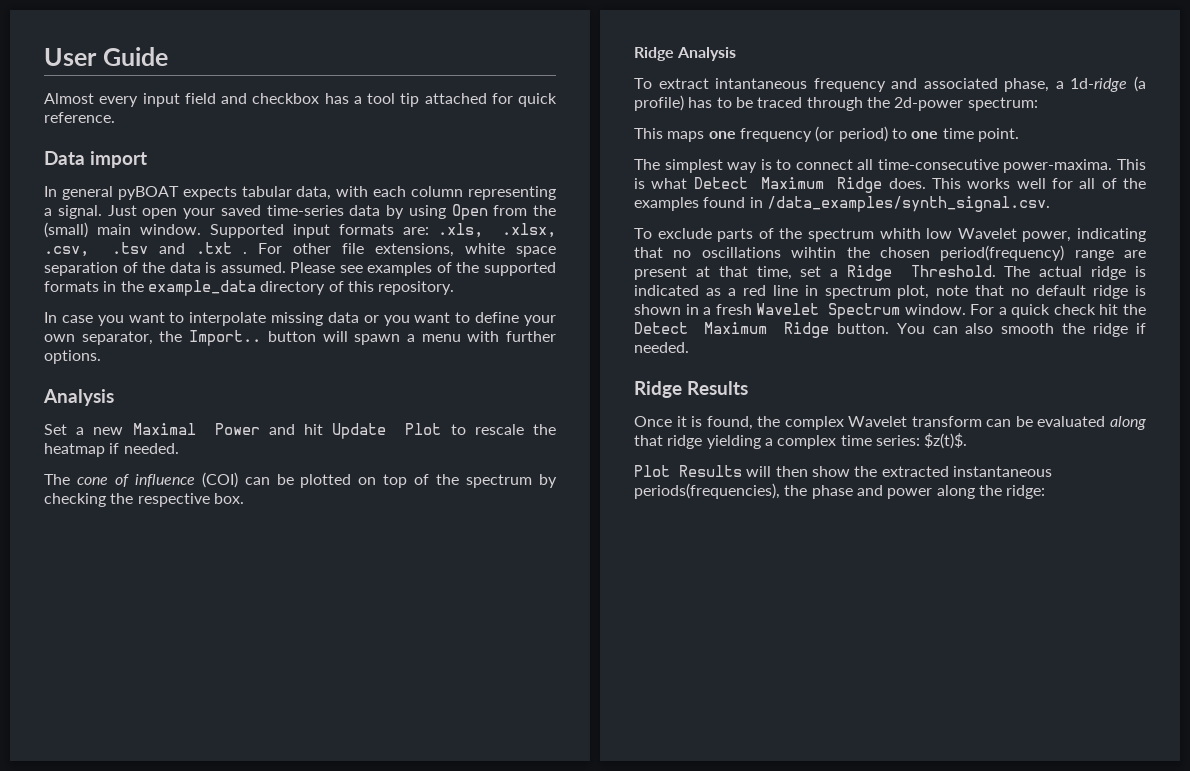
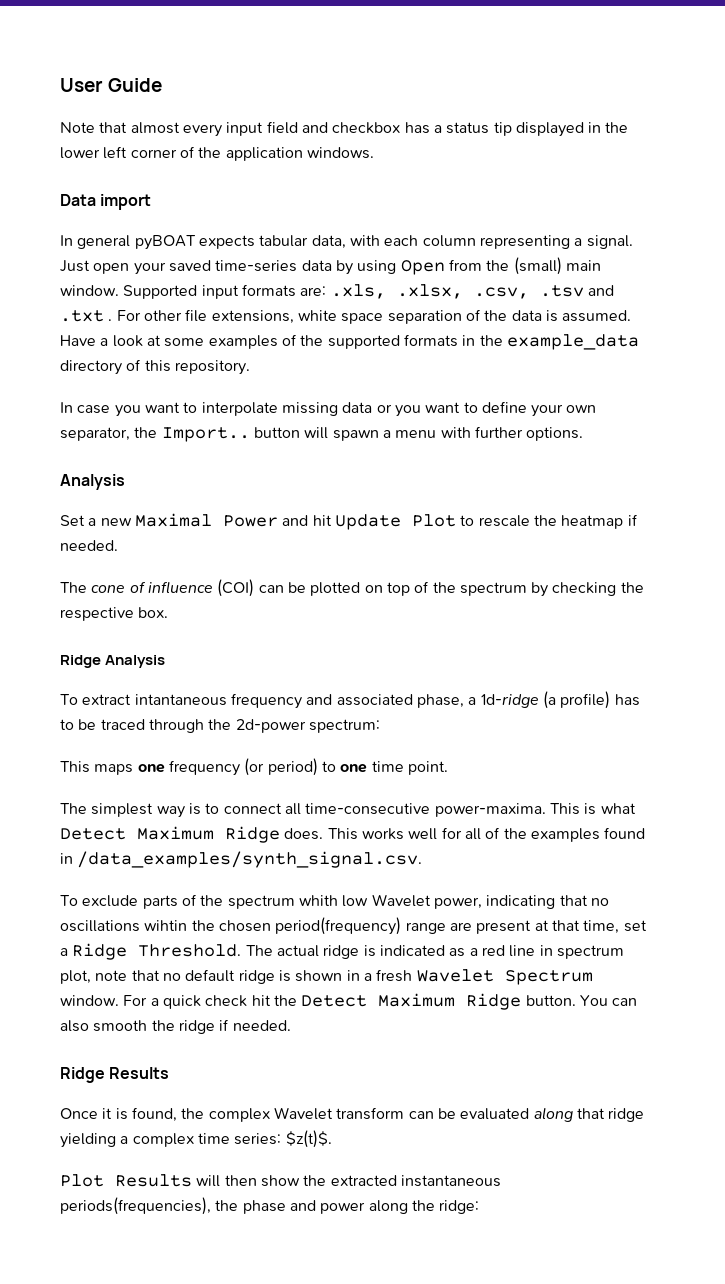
[44,93,94,104] Almost -> [60,122,180,134] Note that almost
[367,93,557,107] [44,112,115,123] tool tip attached for quick reference. -> [446,122,629,137] [60,146,374,161] status tip displayed in the lower left corner of the application windows.
[290,262,363,273] Please see -> [60,335,205,347] Have a look at some

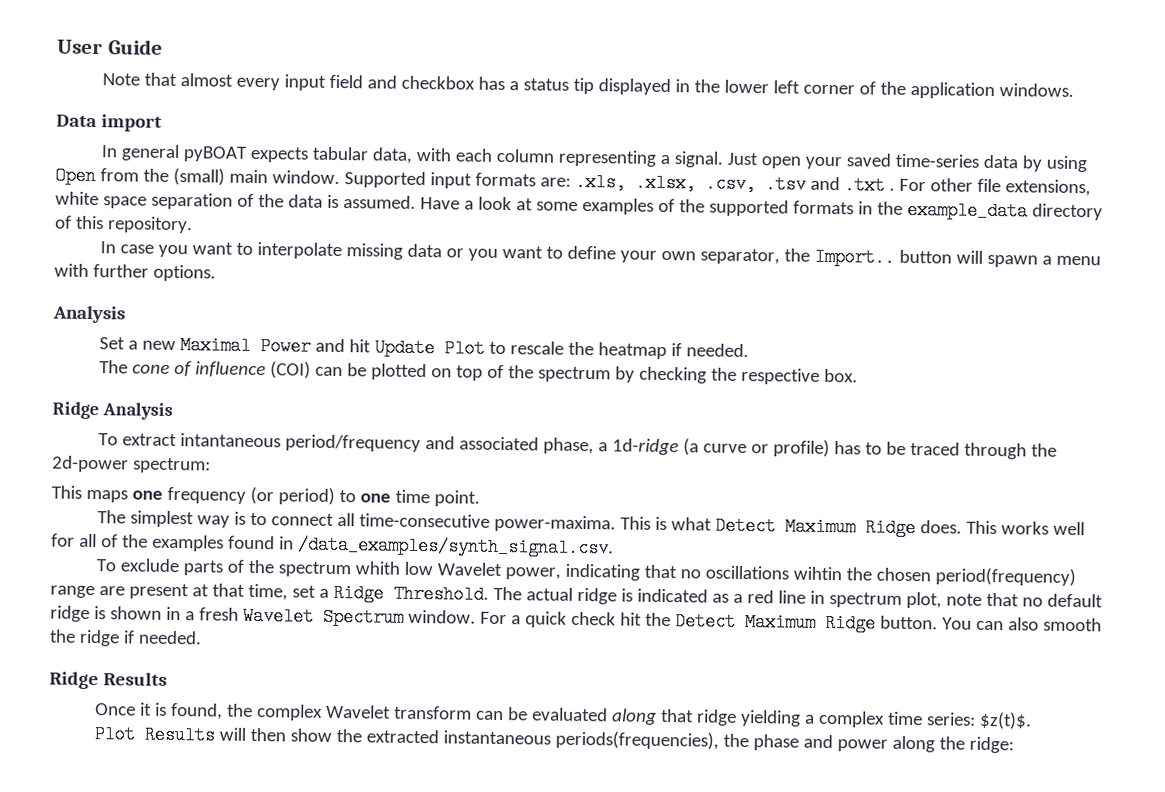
[230,693,302,709] frequency -> [284,434,421,453] period/frequency
(556, 700) none -> [702,443,769,454] curve or

